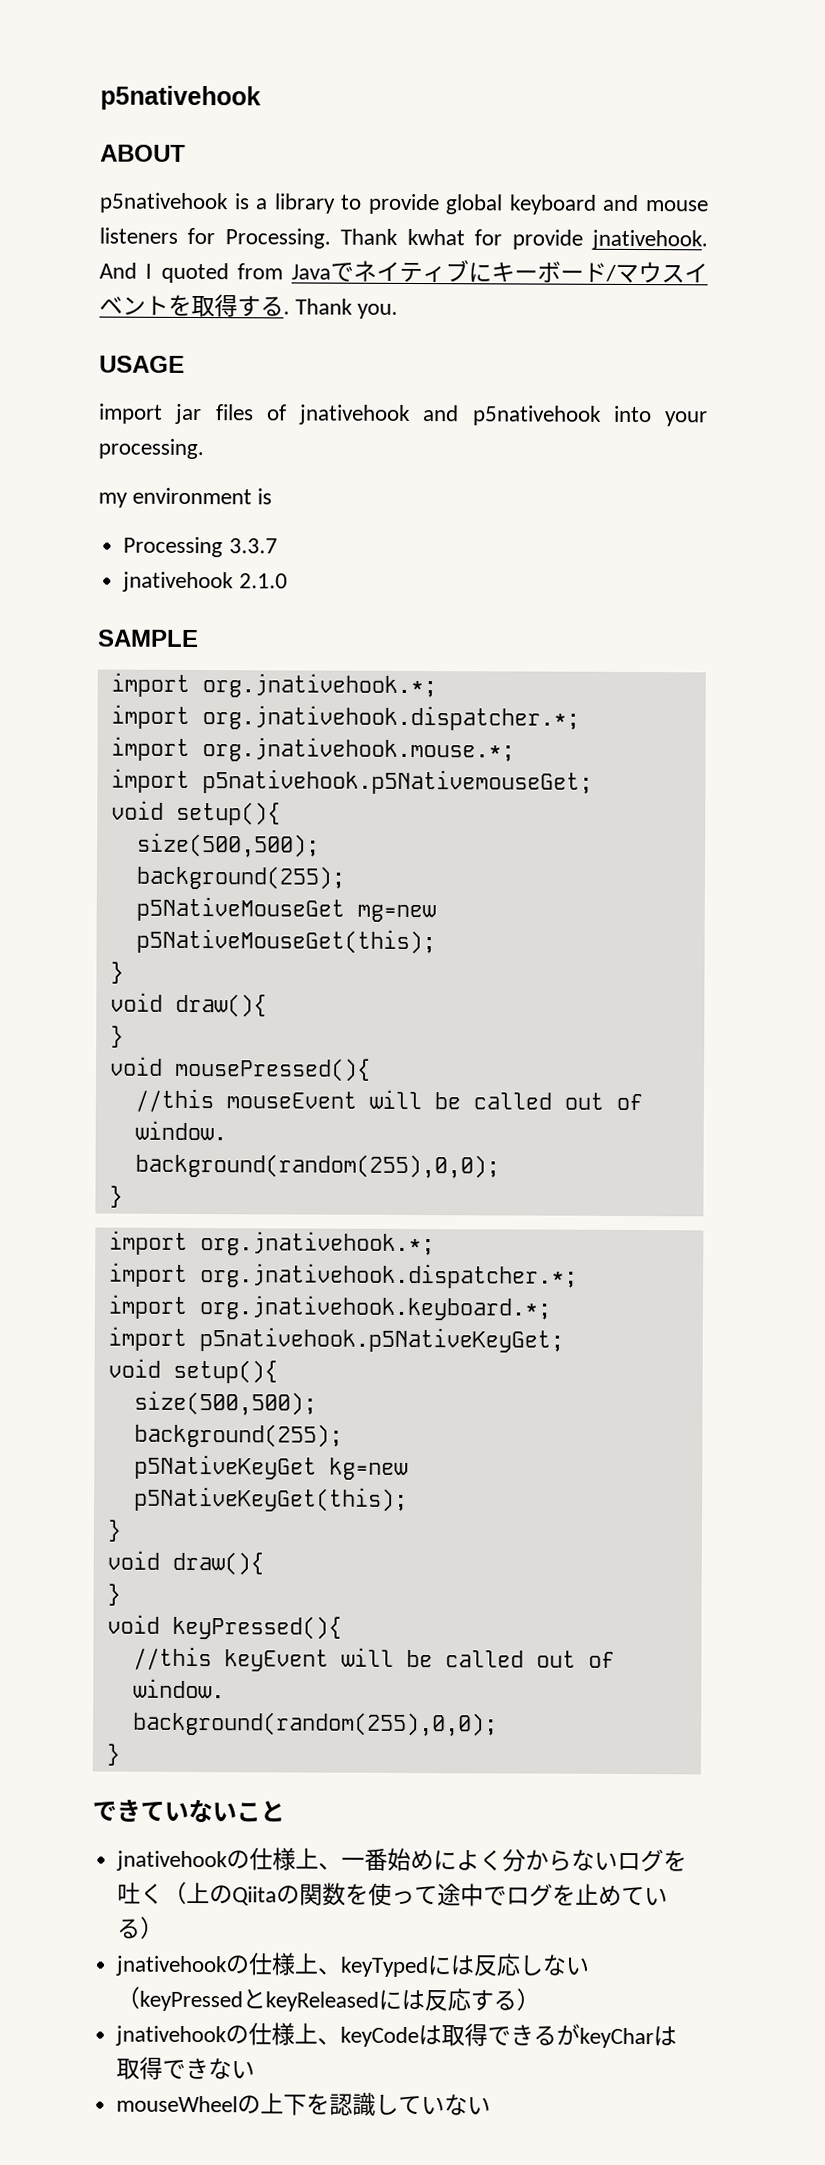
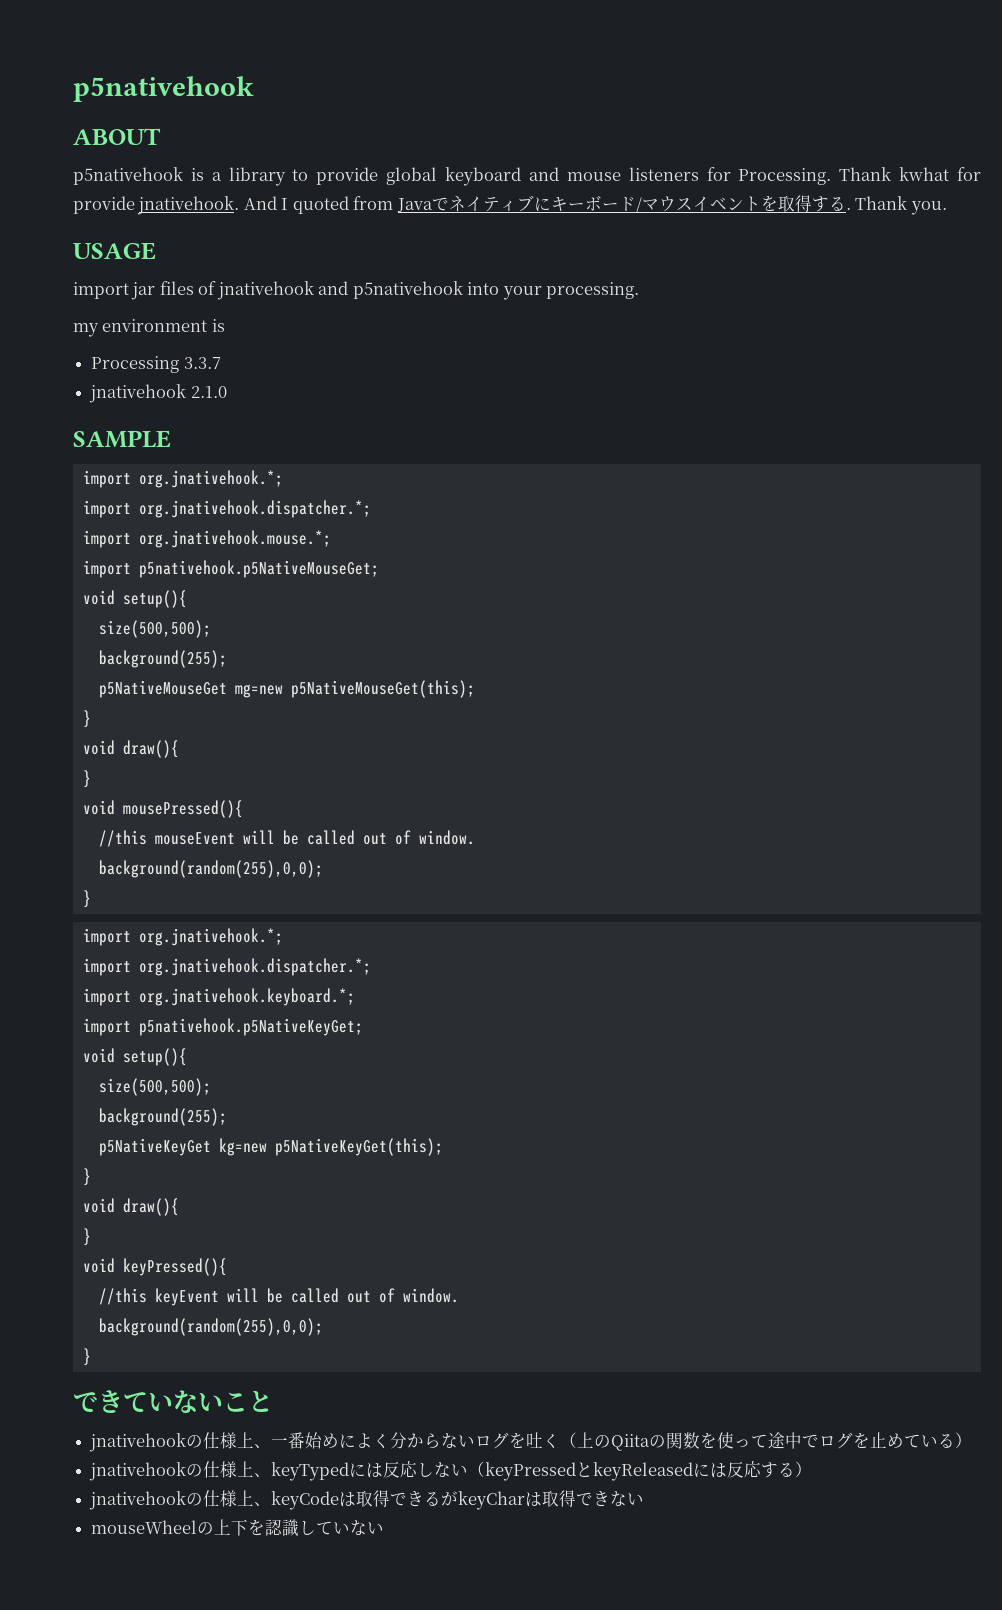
[201,769,593,795] p5nativehook.p5NativemouseGet; -> [138,560,379,578] p5nativehook.p5NativeMouseGet;

